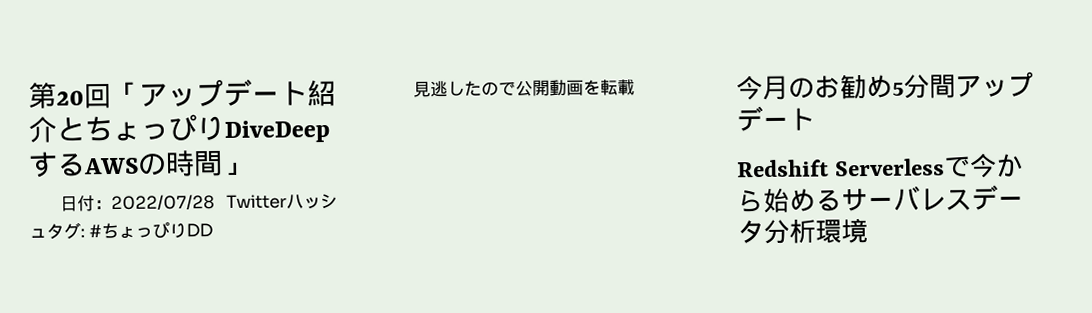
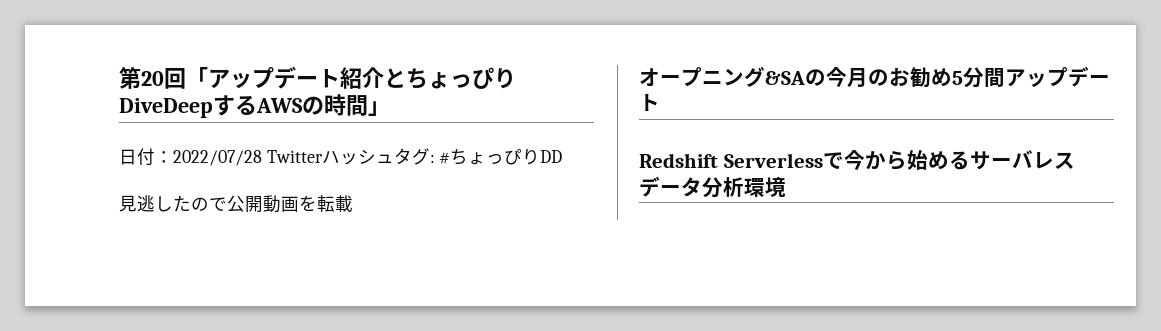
(636, 87) none -> [639,66,826,87] オープニング&SAの

